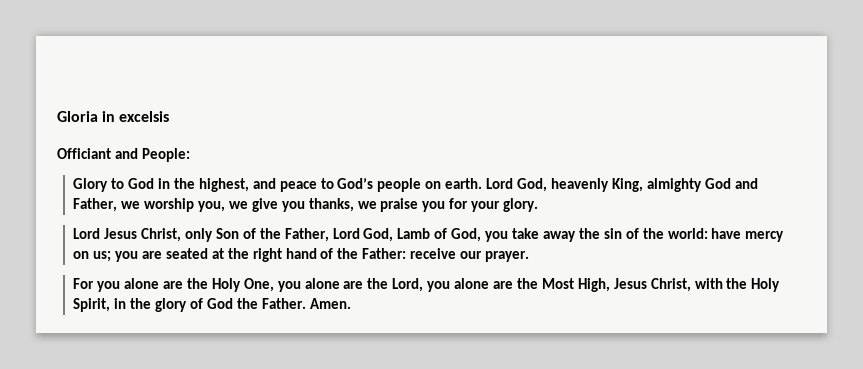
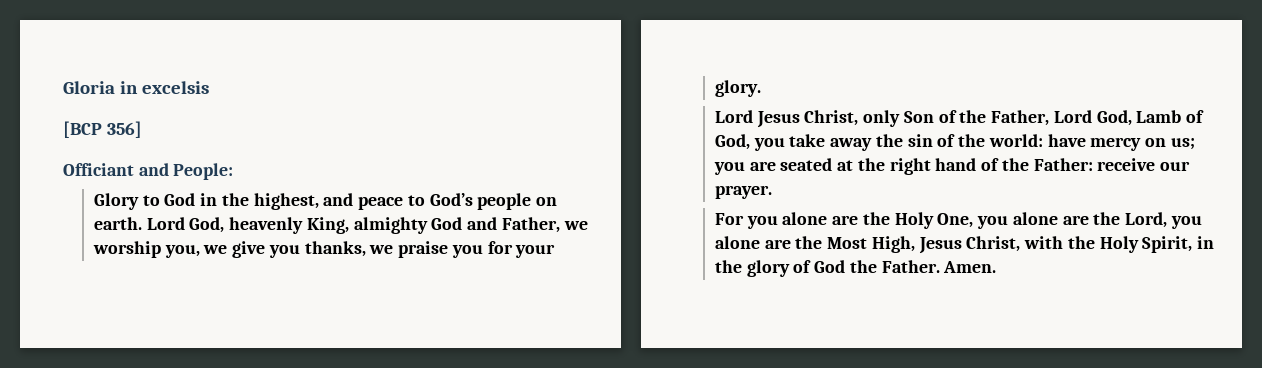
(170, 116) none -> [63,121,142,138] // [BCP 356]

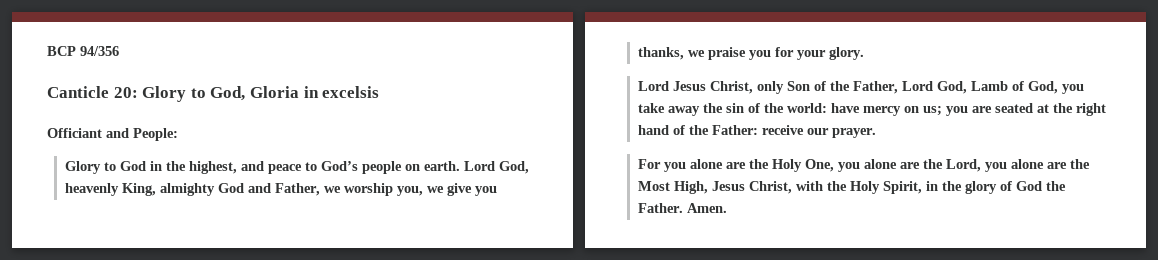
(63, 87) none -> [47,46,119,56] [47,86,246,102] BCP 94/356 // Canticle 20: Glory to God,
[63,121,142,138] // [BCP 356] -> (380, 92) none

